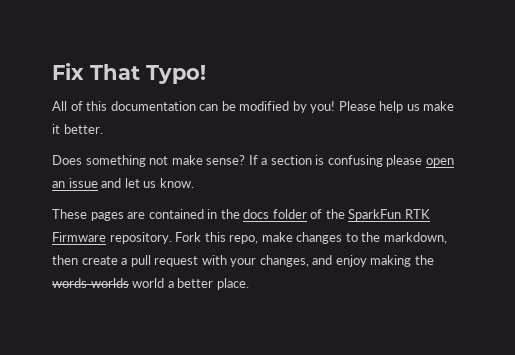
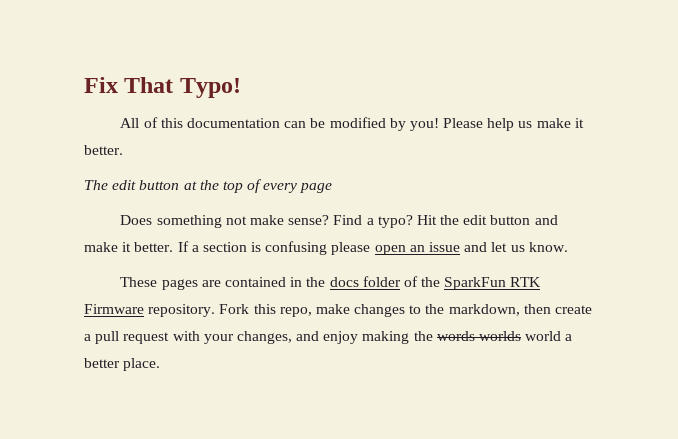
(103, 129) none -> [84,179,333,193] // The edit button at the top of every page
(246, 160) none -> [333,215,558,228] [84,242,174,252] Find a typo? Hit the edit button and make it better.

